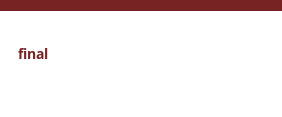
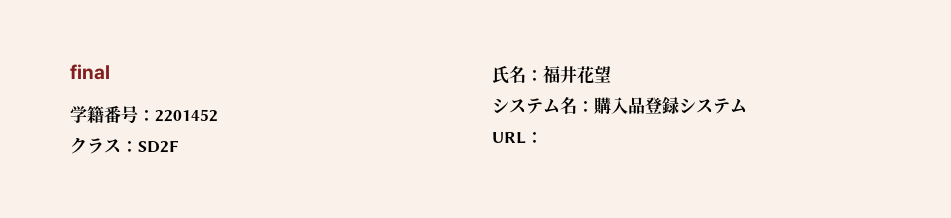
(48, 53) none -> [70,106,218,124] [70,137,179,154] [492,65,611,84] [492,97,747,115] [492,132,543,144] // 学籍番号：2201452 // クラス：SD2F // 氏名：福井花望 // システム名：購入品登録システム // URL：

